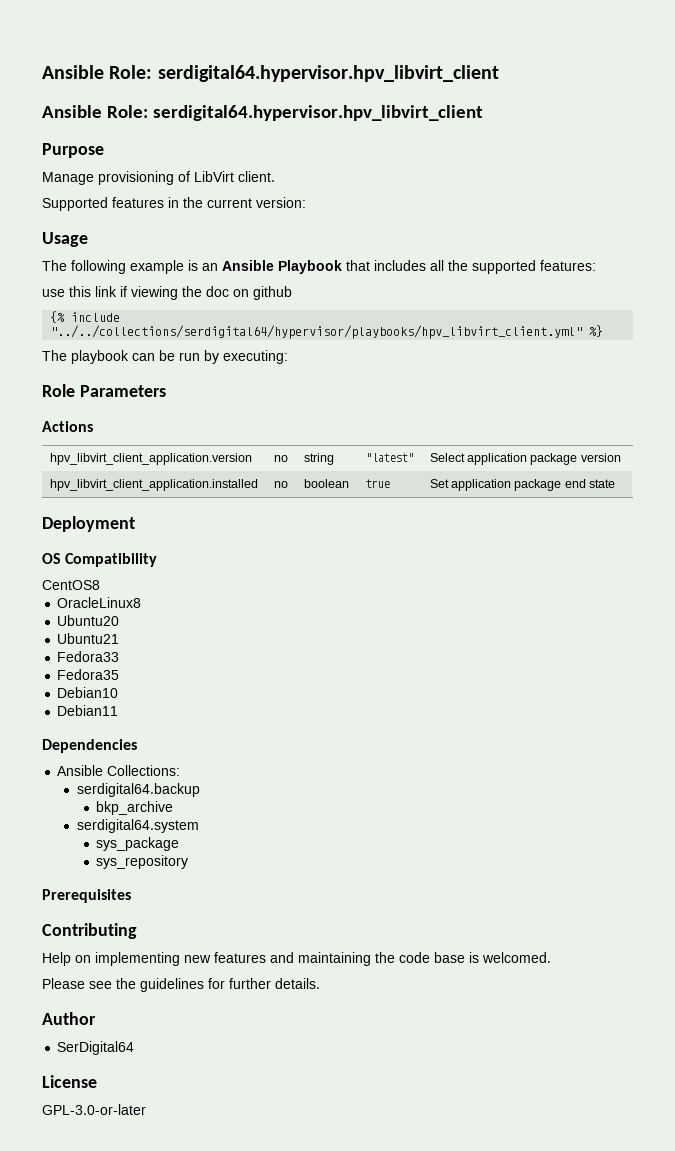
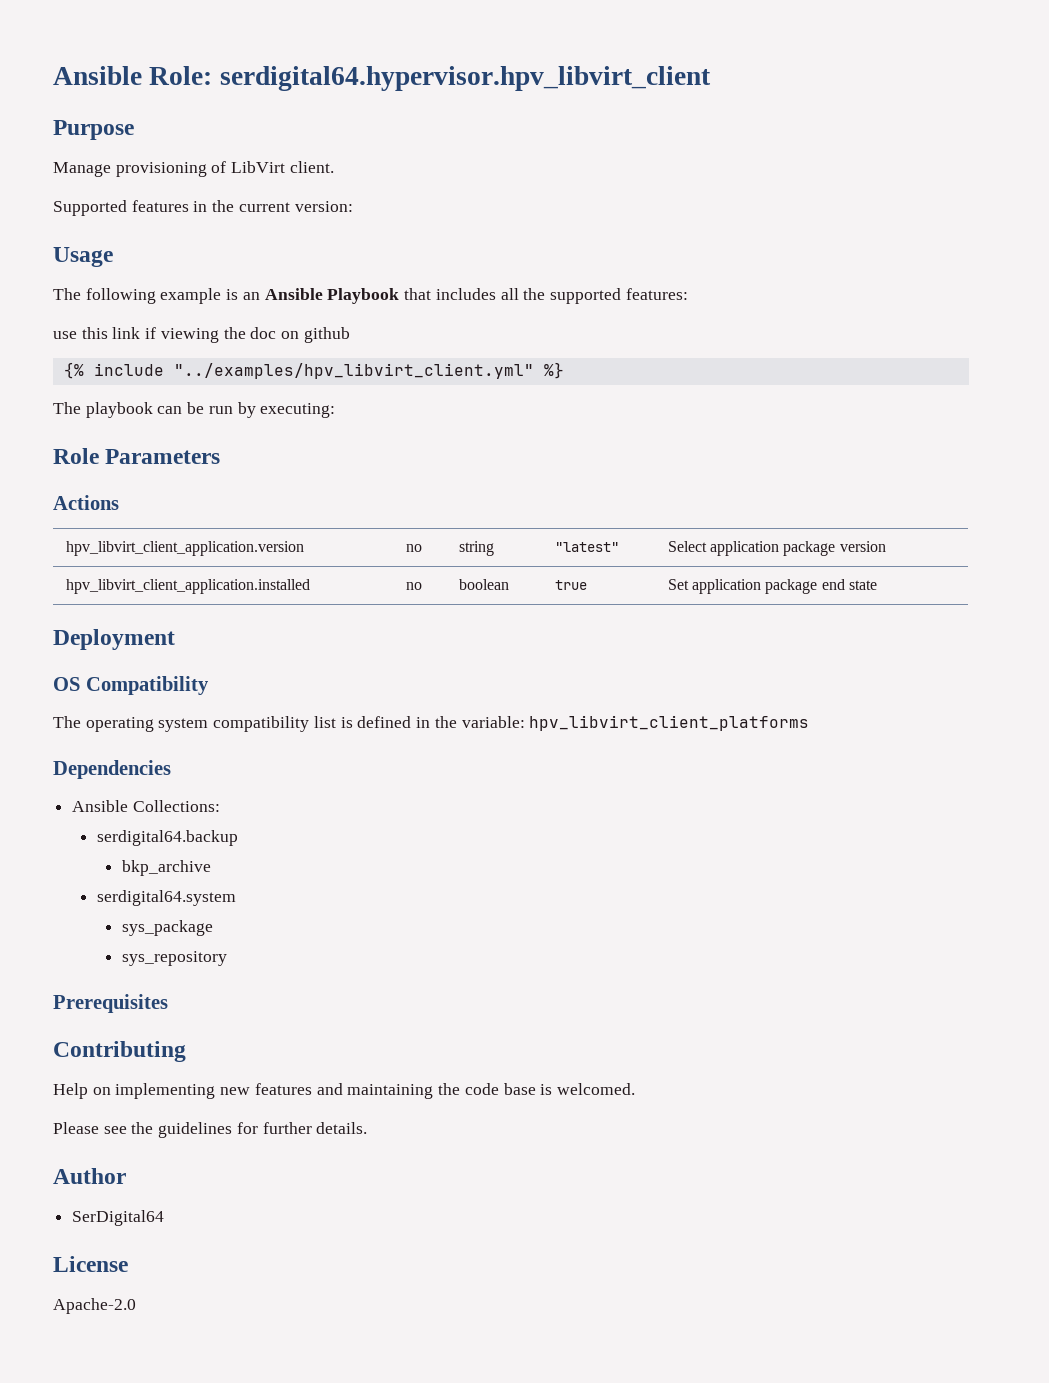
[42,65,499,82] [42,105,483,121] Ansible Role: serdigital64.hypervisor.hpv_libvirt_client // Ansible Role: serdigital64.hypervisor.hpv_libvirt_client -> [53,66,711,91] Ansible Role: serdigital64.hypervisor.hpv_libvirt_client
[50,325,583,339] "../../collections/serdigital64/hypervisor/playbooks/hpv_libvirt_client.yml" -> [173,363,534,379] "../examples/hpv_libvirt_client.yml"
[42,580,100,590] [57,597,142,608] [57,615,120,626] [57,633,120,644] [57,651,120,662] [57,669,120,680] [57,687,119,698] [57,705,119,716] CentOS8 // OracleLinux8 // Ubuntu20 // Ubuntu21 // Fedora33 // Fedora35 // Debian10 // Debian11 -> [53,715,810,732] The operating system compatibility list is defined in the variable: hpv_libvirt_client_platforms
[42,1104,146,1115] GPL-3.0-or-later -> [53,1298,136,1314] Apache-2.0

